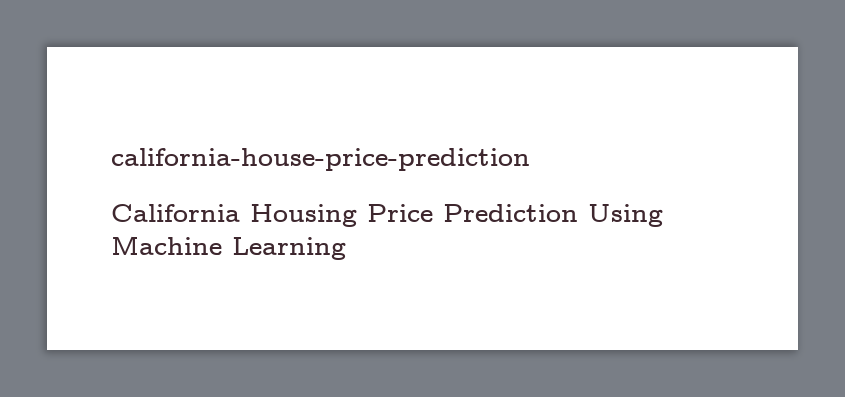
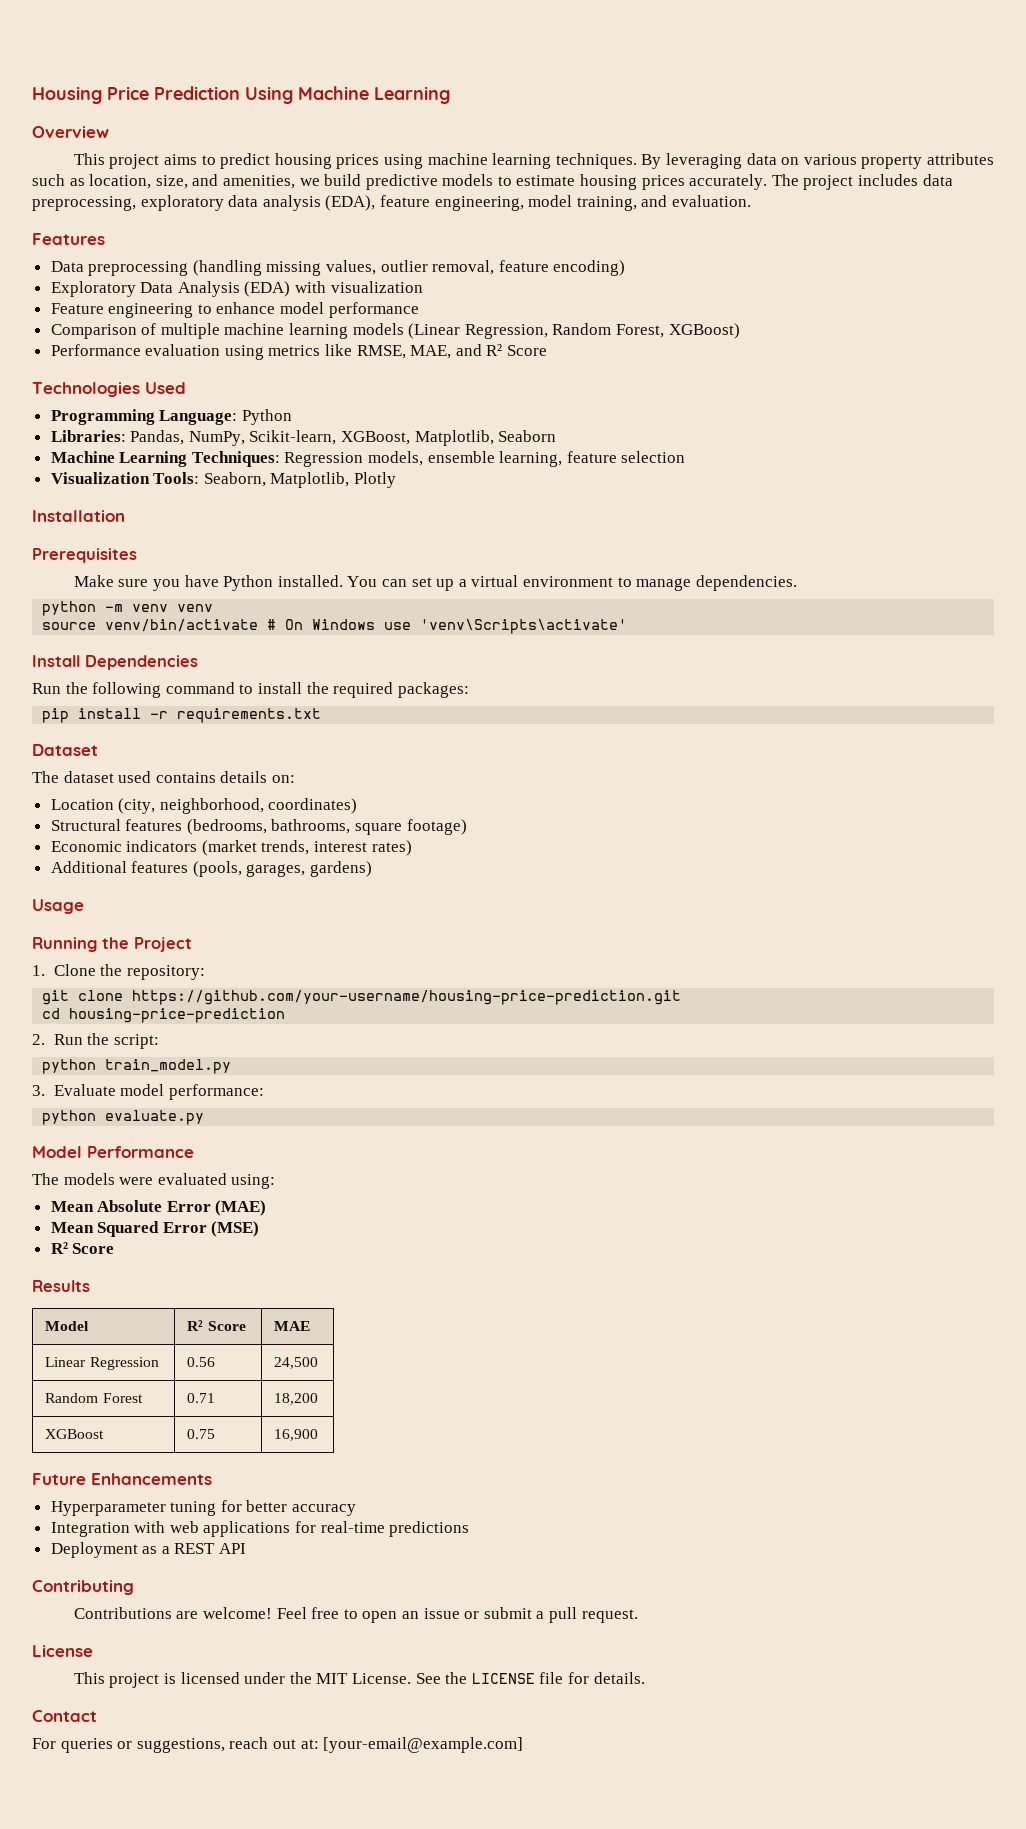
[111,148,530,171] [111,204,240,222] california-house-price-prediction // California -> (32, 95) none
(346, 248) none -> [32,126,109,138] [73,153,994,169] [32,174,953,190] [32,195,751,211] [32,233,105,245] [50,260,626,276] [50,281,423,297] [50,302,419,318] [50,323,740,339] [50,344,548,360] [32,382,186,397] [50,409,292,425] [50,430,557,446] [50,451,686,467] [50,472,397,488] [32,510,125,522] [32,548,137,563] [73,575,797,591] [42,601,214,616] [42,619,628,634] [32,655,198,670] [32,682,469,698] [42,708,322,723] [32,744,98,756] [32,771,295,783] [50,798,358,814] [50,819,467,835] [50,840,412,856] [50,861,373,877] [32,899,84,914] [32,937,192,952] [32,964,205,980] [42,990,682,1005] [42,1008,286,1023] [32,1033,159,1049] [42,1059,232,1074] [32,1084,264,1100] [42,1110,205,1125] [32,1146,194,1158] [32,1173,276,1189] [50,1200,267,1216] [50,1221,260,1237] [50,1242,115,1254] [32,1280,90,1292] [45,1321,90,1331] [187,1320,246,1331] [274,1321,311,1331] [45,1357,159,1370] [187,1357,216,1367] [274,1357,319,1369] [45,1393,143,1403] [187,1393,216,1403] [274,1393,319,1405] [45,1429,105,1439] [187,1429,216,1439] [274,1429,319,1441] [32,1473,212,1485] [50,1500,357,1516] [50,1521,470,1537] [50,1542,247,1558] [32,1580,134,1595] [73,1607,638,1623] [32,1645,93,1657] [73,1672,645,1688] [32,1710,97,1722] [32,1737,524,1753] // Overview // This project aims to predict housing prices using machine learning techniques. By leveraging data on various property attributes such as location, size, and amenities, we build predictive models to estimate housing prices accurately. The project includes data preprocessing, exploratory data analysis (EDA), feature engineering, model training, and evaluation. // Features // Data preprocessing (handling missing values, outlier removal, feature encoding) // Exploratory Data Analysis (EDA) with visualization // Feature engineering to enhance model performance // Comparison of multiple machine learning models (Linear Regression, Random Forest, XGBoost) // Performance evaluation using metrics like RMSE, MAE, and R² Score // Technologies Used // Programming Language: Python // Libraries: Pandas, NumPy, Scikit-learn, XGBoost, Matplotlib, Seaborn // Machine Learning Techniques: Regression models, ensemble learning, feature selection // Visualization Tools: Seaborn, Matplotlib, Plotly // Installation // Prerequisites // Make sure you have Python installed. You can set up a virtual environment to manage dependencies. // python -m venv venv // source venv/bin/activate # On Windows use 'venv\Scripts\activate' // Install Dependencies // Run the following command to install the required packages: // pip install -r requirements.txt // Dataset // The dataset used contains details on: // Location (city, neighborhood, coordinates) // Structural features (bedrooms, bathrooms, square footage) // Economic indicators (market trends, interest rates) // Additional features (pools, garages, gardens) // Usage // Running the Project // 1. Clone the repository: // git clone https://github.com/your-username/housing-price-prediction.git // cd housing-price-prediction // 2. Run the script: // python train_model.py // 3. Evaluate model performance: // python evaluate.py // Model Performance // The models were evaluated using: // Mean Absolute Error (MAE) // Mean Squared Error (MSE) // R² Score // Results // Model | R² Score | MAE // Linear Regression | 0.56 | 24,500 // Random Forest | 0.71 | 18,200 // XGBoost | 0.75 | 16,900 // Future Enhancements // Hyperparameter tuning for better accuracy // Integration with web applications for real-time predictions // Deployment as a REST API // Contributing // Contributions are welcome! Feel free to open an issue or submit a pull request. // License // This project is licensed under the MIT License. See the LICENSE file for details. // Contact // For queries or suggestions, reach out at: [your-email@example.com]

